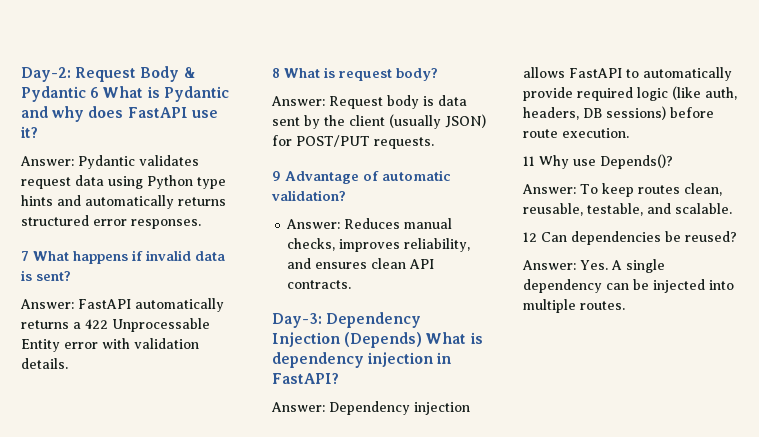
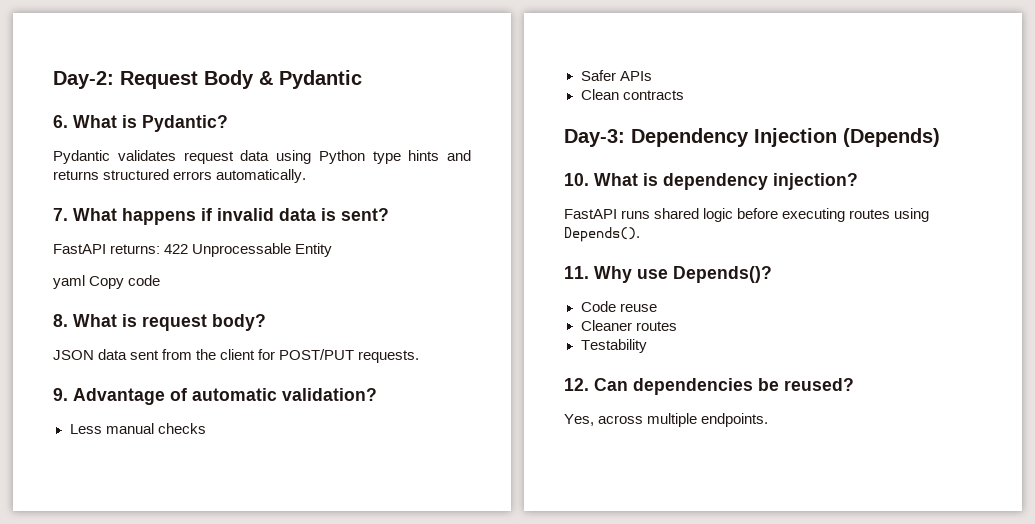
[90,86,229,102] [21,106,218,122] [20,126,38,138] [20,156,74,166] 6 What is Pydantic and why does FastAPI use it? // Answer: -> [53,115,228,132] // 6. What is Pydantic? //
[85,195,174,209] automatically -> (471, 155) none
[93,219,201,229] [21,251,29,261] error responses. // 7 -> [173,169,307,183] [53,208,68,221] errors automatically. // 7.
[20,298,224,312] [21,318,210,332] [21,338,199,352] [21,358,68,369] [272,68,280,78] Answer: FastAPI automatically returns a 422 Unprocessable Entity error with validation details. // 8 -> [53,243,333,257] [53,275,161,289] [53,314,68,327] FastAPI returns: 422 Unprocessable Entity // yaml Copy code // 8.
[271,95,434,109] Answer: Request body is -> [53,350,94,360] JSON
[304,115,320,129] by -> [162,349,193,360] from
[389,114,486,129] (usually JSON) -> (256, 354) none
[272,171,281,181] 9 -> [53,388,68,401] 9.
[286,218,453,229] [287,238,471,252] [287,258,435,269] [287,280,352,289] Answer: Reduces manual checks, improves reliability, and ensures clean API contracts. -> [69,423,206,434] [580,70,652,81] [580,89,684,100] Less manual checks // Safer APIs // Clean contracts
(423, 340) none -> [564,173,589,186] // 10.
[367,352,452,367] [272,373,339,384] [271,401,470,415] [523,67,732,81] [523,86,737,101] [523,106,714,120] [523,128,629,138] [523,154,673,169] [522,183,722,197] [523,203,732,216] [523,231,737,245] [522,259,665,273] [523,279,734,293] [523,299,625,313] injection in FastAPI? // Answer: Dependency injection allows FastAPI to automatically provide required logic (like auth, headers, DB sessions) before route execution. // 11 Why use Depends()? // Answer: To keep routes clean, reusable, testable, and scalable. // 12 Can dependencies be reused? // Answer: Yes. A single dependency can be injected into multiple routes. -> [773,173,858,190] [564,208,930,222] [564,227,640,242] [564,266,772,283] [580,301,657,312] [580,320,677,331] [580,339,647,353] [564,378,854,395] [564,413,769,427] injection? // FastAPI runs shared logic before executing routes using Depends(). // 11. Why use Depends()? // Code reuse // Cleaner routes // Testability // 12. Can dependencies be reused? // Yes, across multiple endpoints.

